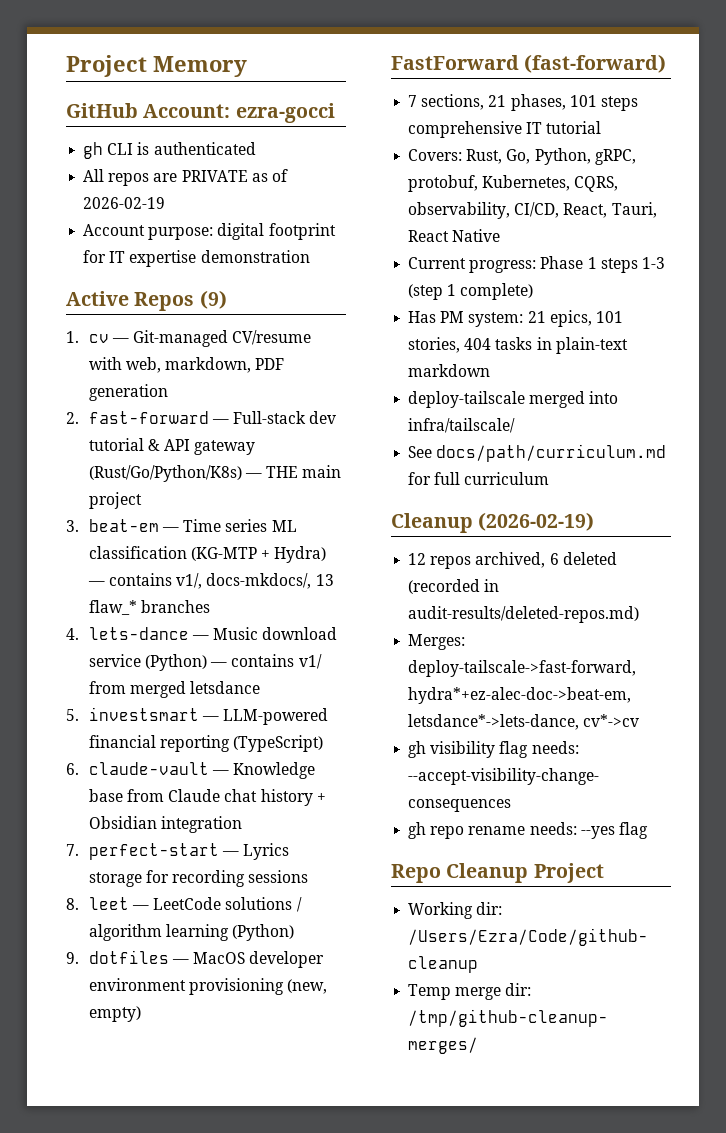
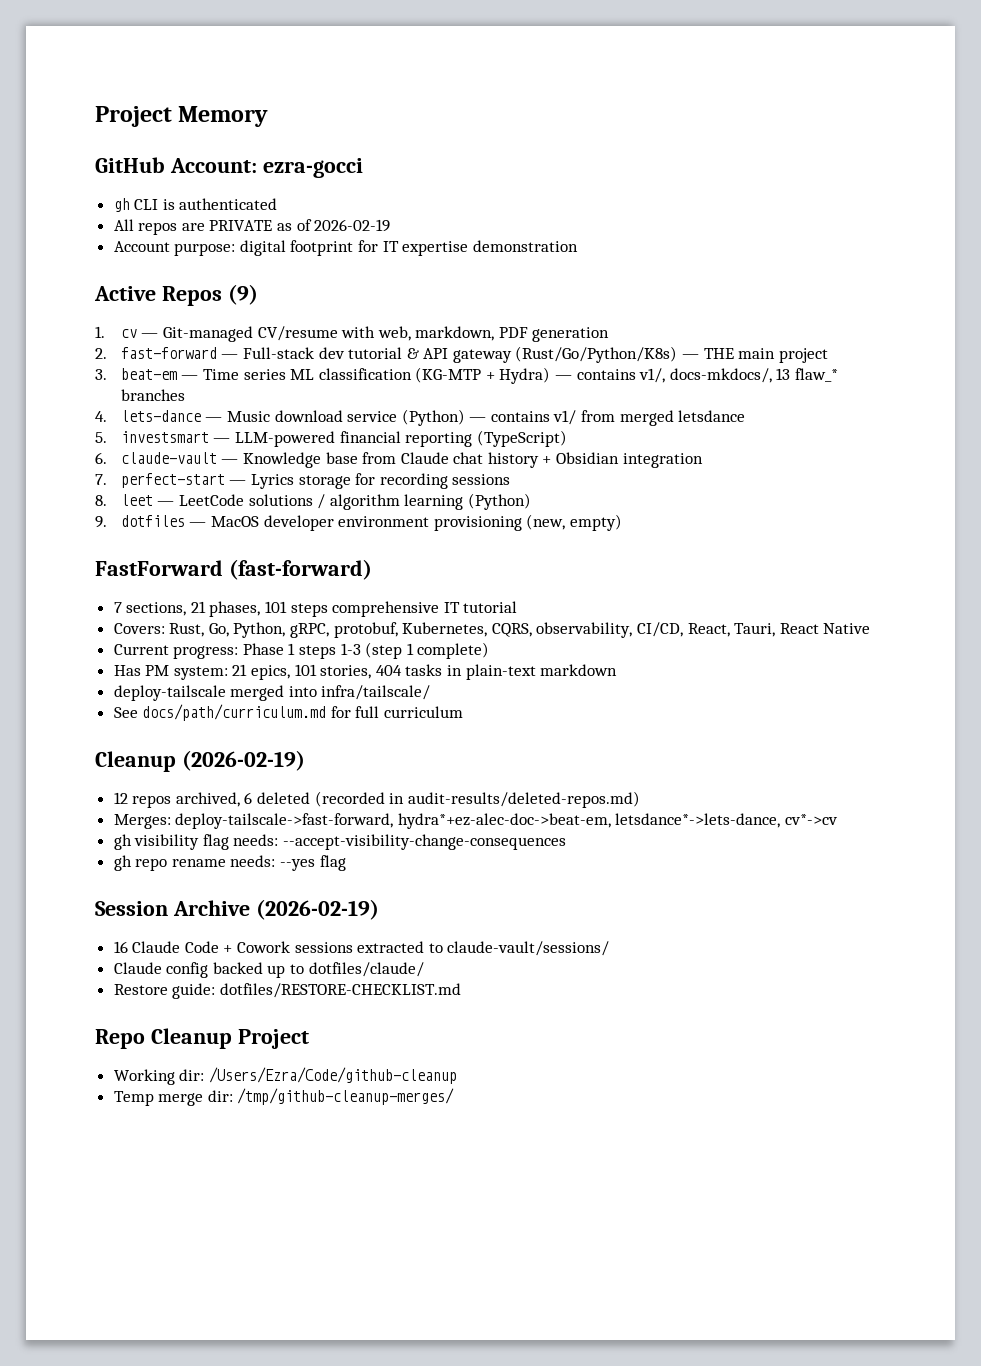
(648, 830) none -> [95,899,379,920] [113,941,610,956] [113,962,424,978] [113,983,461,999] // Session Archive (2026-02-19) // 16 Claude Code + Cowork sessions extracted to claude-vault/sessions/ // Claude config backed up to dotfiles/claude/ // Restore guide: dotfiles/RESTORE-CHECKLIST.md

